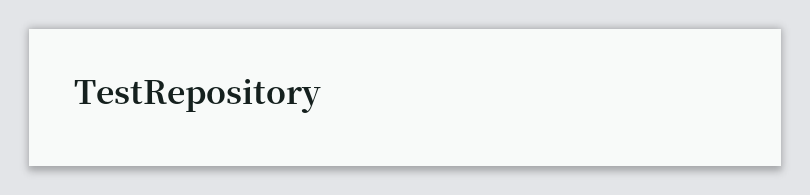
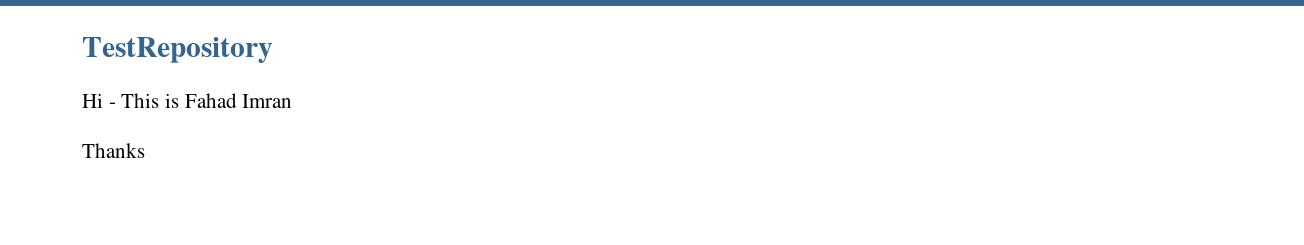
(321, 96) none -> [82,93,293,108] [82,143,145,158] // Hi - This is Fahad Imran // Thanks

